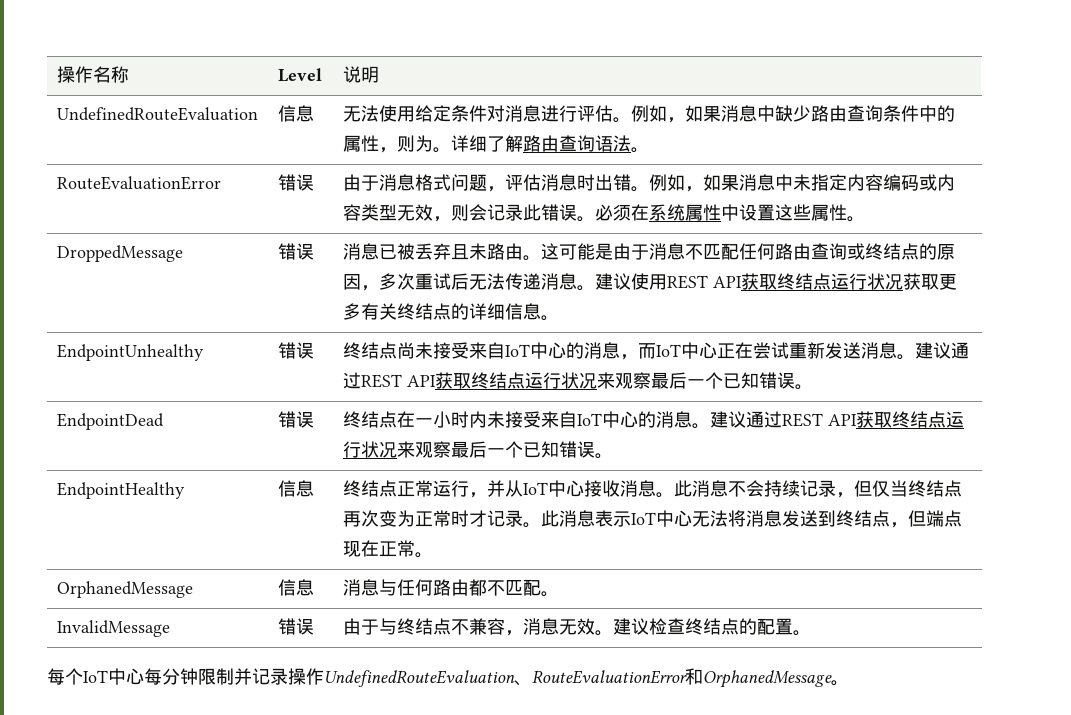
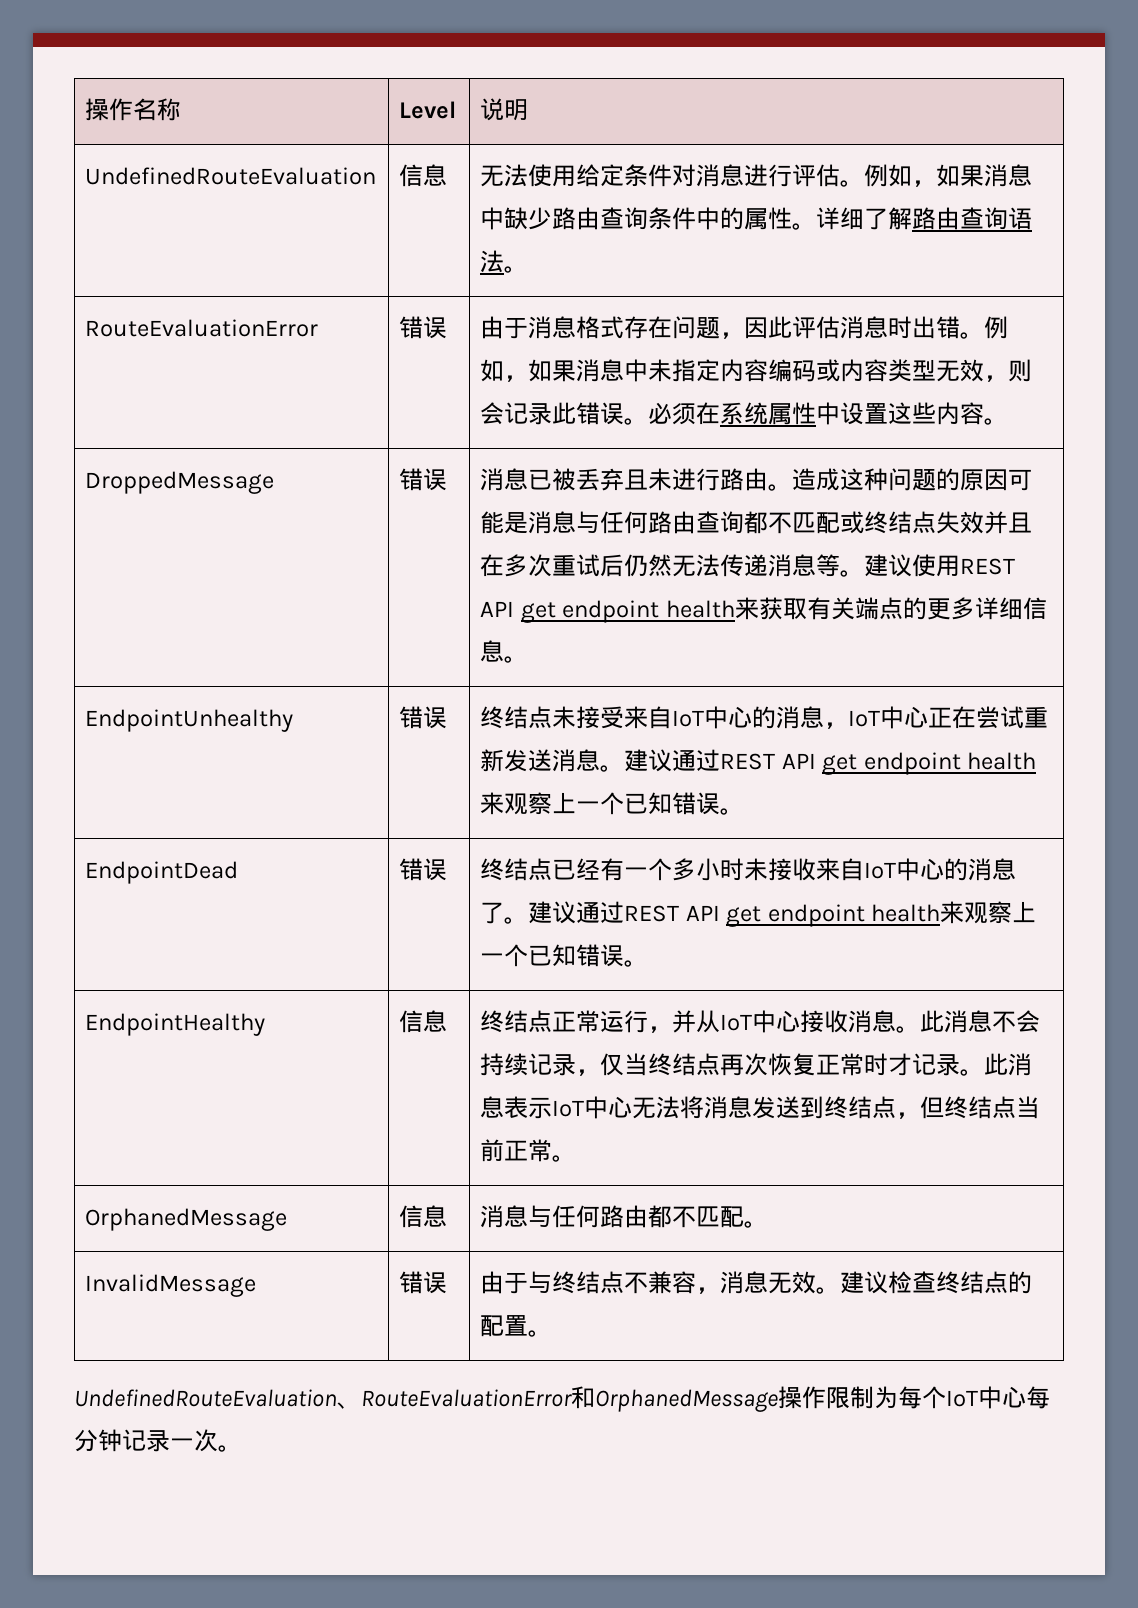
[378,135,433,153] ，则为 -> (793, 218) none
[450,174,505,192] 问题， -> [624,316,793,339] 存在问题，因此
[810,204,847,221] 属性 -> [936,402,985,425] 内容
[486,243,955,261] [342,274,379,291] 路由。这可能是由于消息不匹配任何路由查询或终结点的原因， -> [672,468,1033,491] [480,511,1033,534] [480,554,505,577] 进行路由。造成这种问题的原因可能是消息与任何路由查询都不匹配或终结点失效并且在
(469, 281) none -> [624,554,673,577] 仍然
(577, 281) none -> [816,554,841,577] 等
[740,273,957,290] [342,303,469,320] 获取终结点运行状况获取更多有关终结点的 -> [520,597,975,623] get endpoint health来获取有关端点的更多
[396,342,415,359] 尚 -> (553, 717) none
[637,343,656,359] 而 -> (849, 725) none
[434,372,687,389] 获取终结点运行状况来观察最后 -> [822,752,1037,775] [480,792,577,815] get endpoint health来观察上
[396,411,964,429] [342,441,487,458] 在一小时内未接受来自IoT中心的消息。建议通过REST API获取终结点运行状况来观察最后 -> [552,858,1017,881] [480,901,1037,927] 已经有一个多小时未接收来自IoT中心的消息了。建议通过REST API get endpoint health来观察上
[853,480,872,497] 但 -> (601, 1072) none
[378,510,415,527] 变为 -> [768,1053,817,1076] 恢复
[925,510,962,527] [342,540,379,557] 端点现在 -> [944,1096,1041,1119] [480,1139,505,1162] 终结点当前
(811, 633) none -> [74,1386,898,1412] UndefinedRouteEvaluation、RouteEvaluationError和OrphanedMessage操作限制为
[198,668,832,688] 限制并记录操作UndefinedRouteEvaluation、RouteEvaluationError和OrphanedMessage -> [122,1429,218,1452] 记录一次

